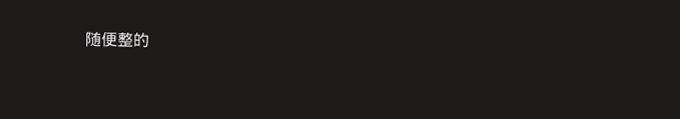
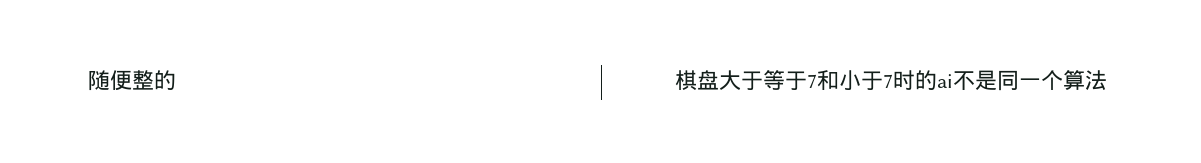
(150, 40) none -> [675,70,1108,91] // 棋盘大于等于7和小于7时的ai不是同一个算法

